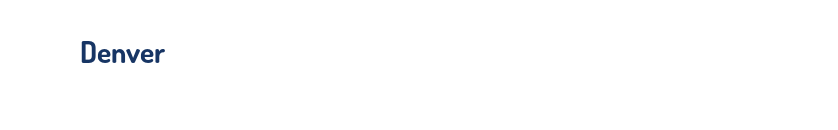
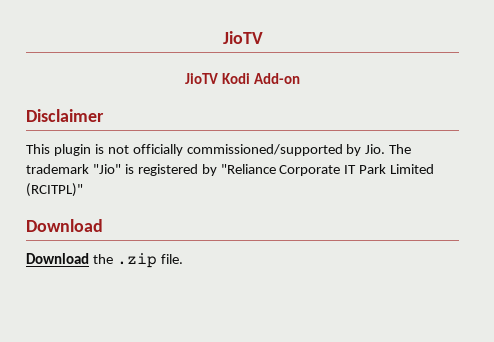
[80,41,165,63] Denver -> [222,31,263,44] [185,73,300,84] [26,109,104,122] [26,144,412,156] [26,164,435,176] [26,183,83,197] [26,219,103,232] [26,253,183,268] JioTV // JioTV Kodi Add-on // Disclaimer // This plugin is not officially commissioned/supported by Jio. The trademark "Jio" is registered by "Reliance Corporate IT Park Limited (RCITPL)" // Download // Download the .zip file.

